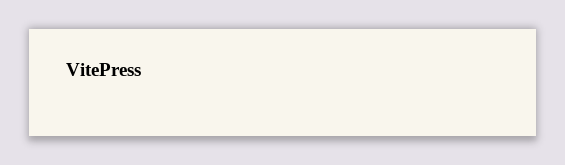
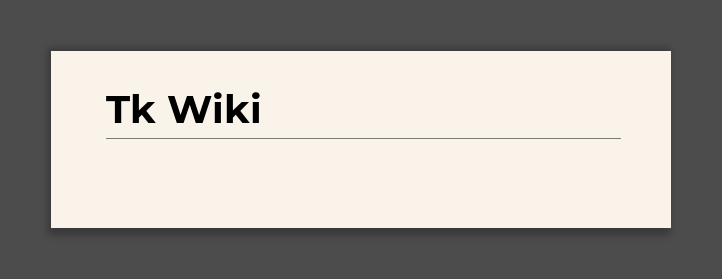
[66,63,141,76] VitePress -> [106,92,262,123] Tk Wiki

